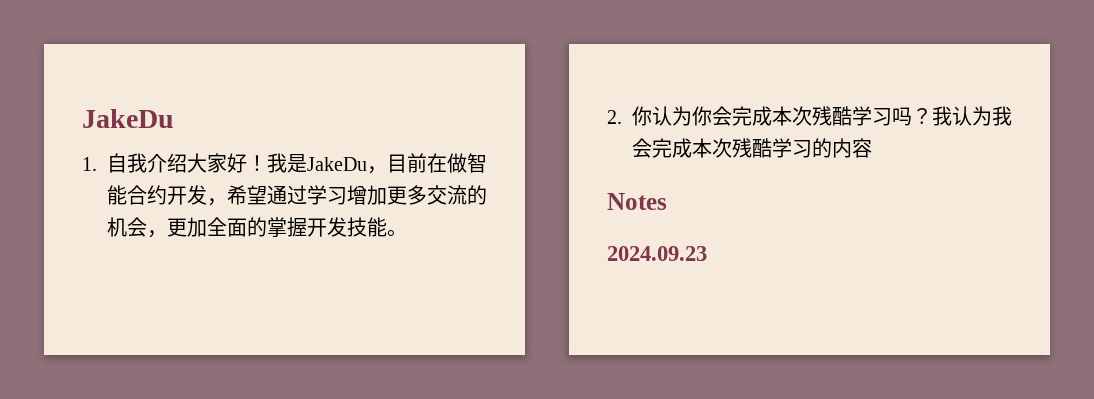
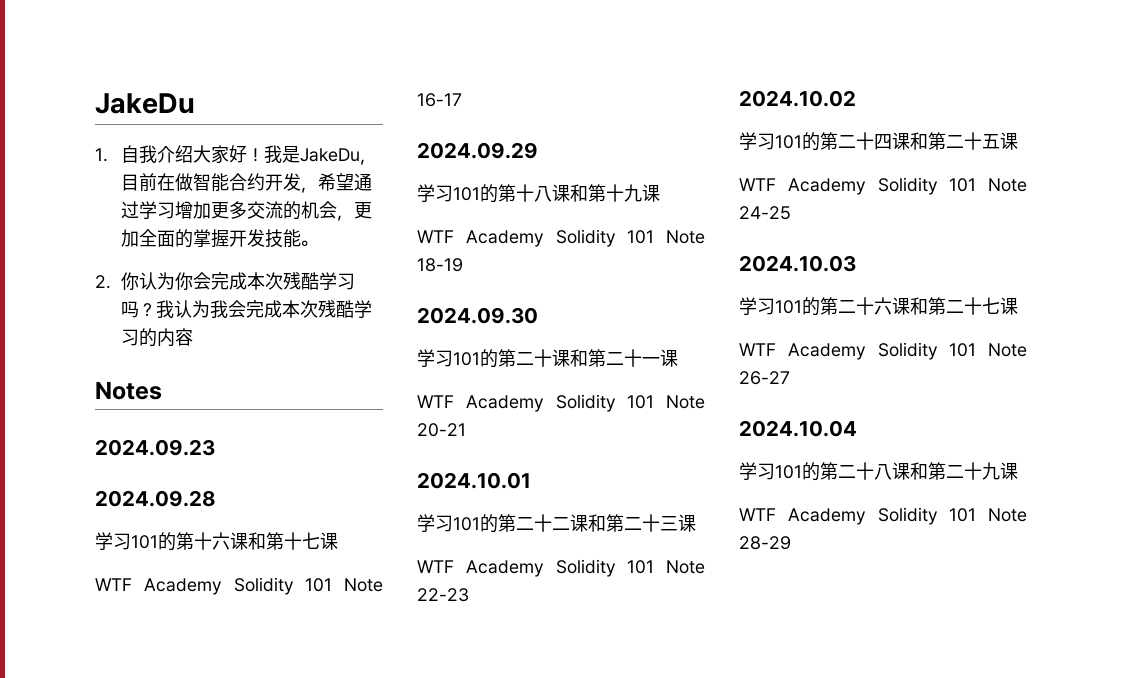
(707, 253) none -> [95,490,216,507] [95,532,338,551] [95,577,383,595] [417,93,462,107] [417,142,538,159] [417,184,660,203] [417,229,705,247] [417,258,463,272] [417,307,538,324] [417,349,678,368] [417,394,705,412] [417,423,466,437] [417,472,531,489] [417,514,696,533] [417,559,705,577] [417,588,469,602] [739,90,856,107] [739,132,1018,151] [739,177,1027,195] [739,206,791,220] [739,255,856,272] [739,297,1018,316] [739,342,1027,360] [739,371,790,385] [739,420,857,437] [739,462,1018,481] [739,507,1027,525] [739,536,791,550] // 2024.09.28 // 学习101的第十六课和第十七课 // WTF Academy Solidity 101 Note 16-17 // 2024.09.29 // 学习101的第十八课和第十九课 // WTF Academy Solidity 101 Note 18-19 // 2024.09.30 // 学习101的第二十课和第二十一课 // WTF Academy Solidity 101 Note 20-21 // 2024.10.01 // 学习101的第二十二课和第二十三课 // WTF Academy Solidity 101 Note 22-23 // 2024.10.02 // 学习101的第二十四课和第二十五课 // WTF Academy Solidity 101 Note 24-25 // 2024.10.03 // 学习101的第二十六课和第二十七课 // WTF Academy Solidity 101 Note 26-27 // 2024.10.04 // 学习101的第二十八课和第二十九课 // WTF Academy Solidity 101 Note 28-29

